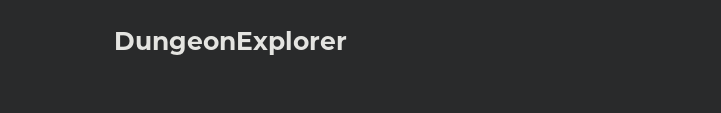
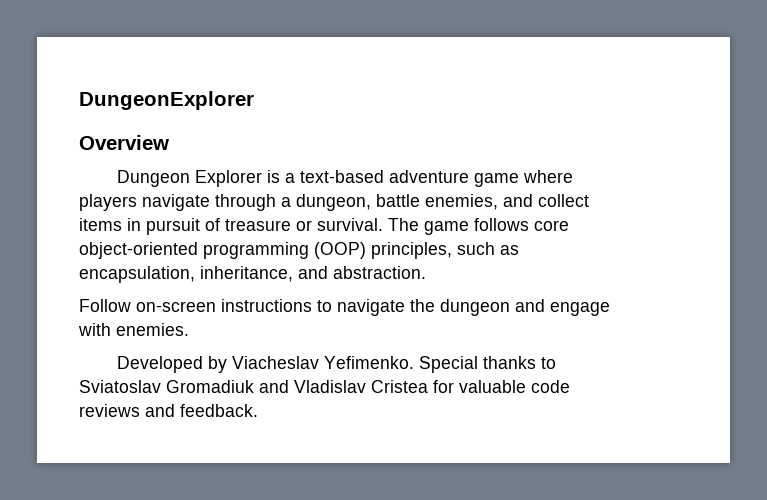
(347, 43) none -> [79,135,169,150] [117,170,574,187] [79,194,589,211] [79,218,569,235] [79,242,519,259] [79,266,426,283] [79,299,610,316] [78,323,189,336] [117,356,557,373] [79,380,570,393] [79,404,258,417] // Overview // Dungeon Explorer is a text-based adventure game where players navigate through a dungeon, battle enemies, and collect items in pursuit of treasure or survival. The game follows core object-oriented programming (OOP) principles, such as encapsulation, inheritance, and abstraction. // Follow on-screen instructions to navigate the dungeon and engage with enemies. // Developed by Viacheslav Yefimenko. Special thanks to Sviatoslav Gromadiuk and Vladislav Cristea for valuable code reviews and feedback.

